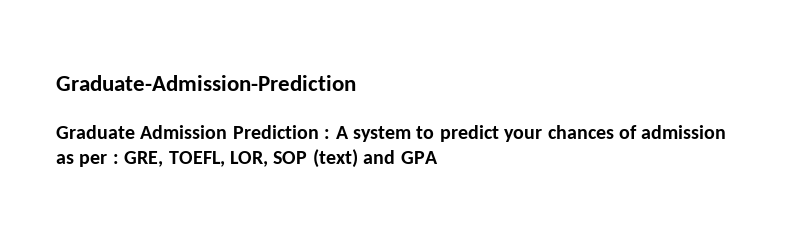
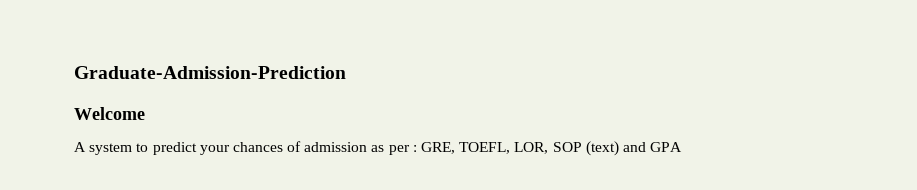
[56,125,331,139] Graduate Admission Prediction : -> [74,107,145,120] Welcome //

